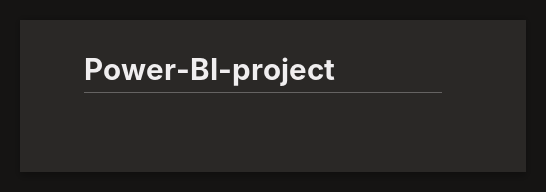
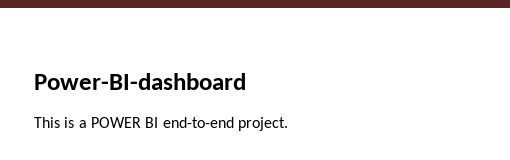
[84,57,335,86] Power-BI-project -> [34,73,246,90] [34,117,288,131] Power-BI-dashboard // This is a POWER BI end-to-end project.

